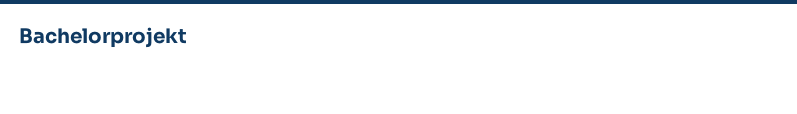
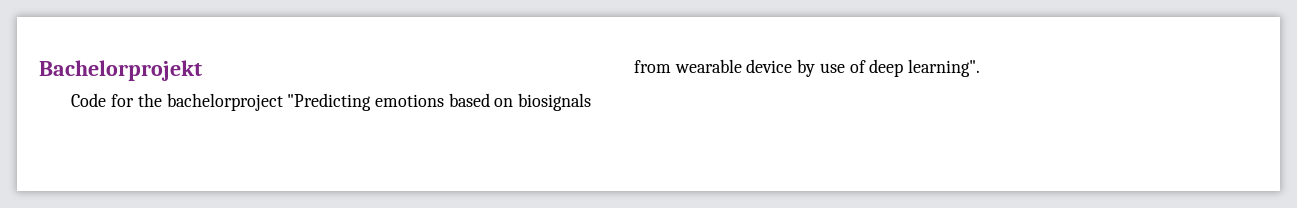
(187, 37) none -> [71,93,592,111] [634,59,981,77] // Code for the bachelorproject "Predicting emotions based on biosignals from wearable device by use of deep learning".

